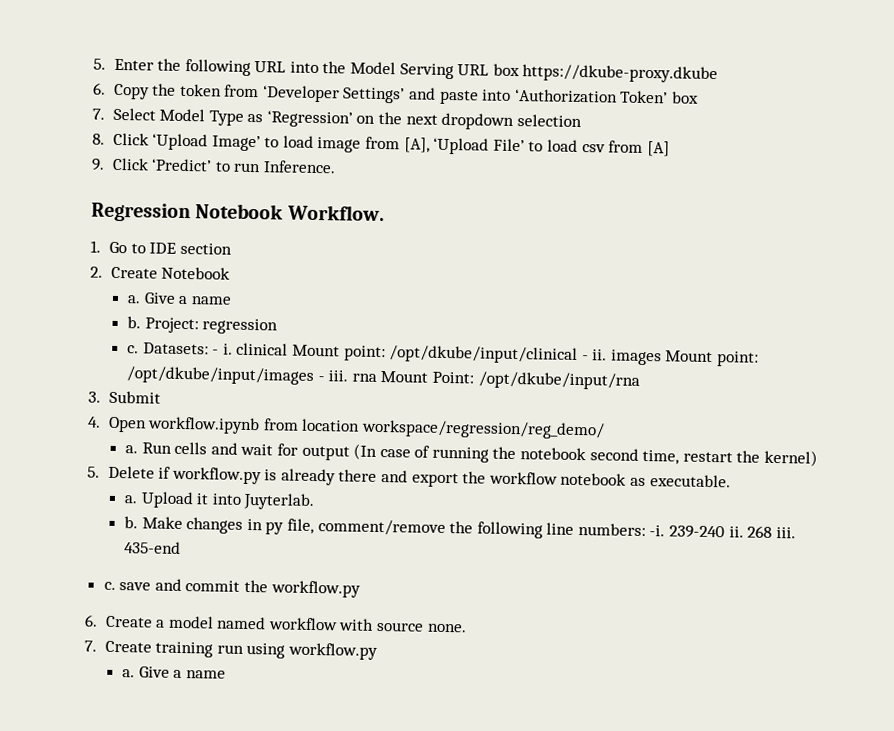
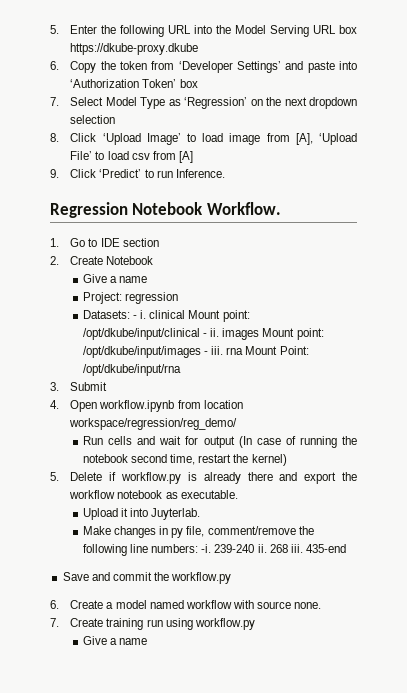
[126,295,141,304] a. -> (154, 260) none
[126,316,141,329] b. -> (148, 279) none
[126,345,139,354] c. -> (179, 298) none
[124,445,138,454] a. -> (238, 424) none
[123,495,137,504] a. -> (238, 494) none
[123,516,138,529] b. -> (201, 514) none
[103,581,152,591] c. save -> [62,572,89,581] Save
[121,669,135,678] a. -> (255, 624) none

